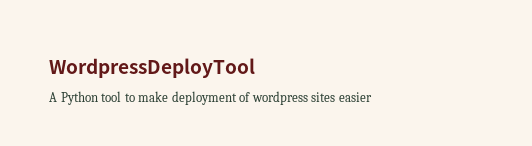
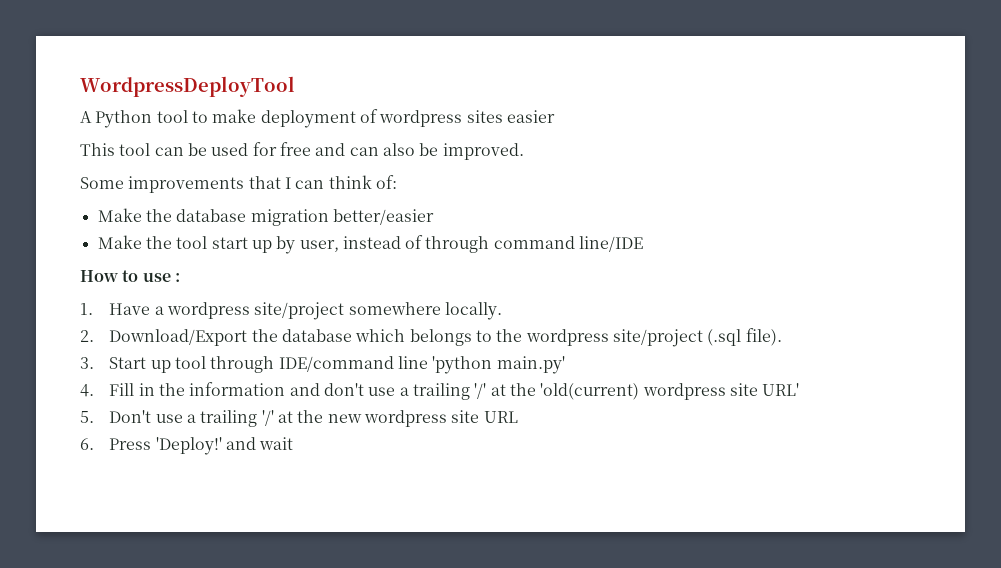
(372, 97) none -> [80,142,524,160] [80,175,397,193] [97,208,434,226] [97,235,644,254] [80,270,180,282] [80,302,502,320] [80,328,782,347] [80,356,565,374] [80,382,800,400] [80,410,518,427] [80,437,294,455] // This tool can be used for free and can also be improved. // Some improvements that I can think of: // Make the database migration better/easier // Make the tool start up by user, instead of through command line/IDE // How to use : // 1. Have a wordpress site/project somewhere locally. // 2. Download/Export the database which belongs to the wordpress site/project (.sql file). // 3. Start up tool through IDE/command line 'python main.py' // 4. Fill in the information and don't use a trailing '/' at the 'old(current) wordpress site URL' // 5. Don't use a trailing '/' at the new wordpress site URL // 6. Press 'Deploy!' and wait

